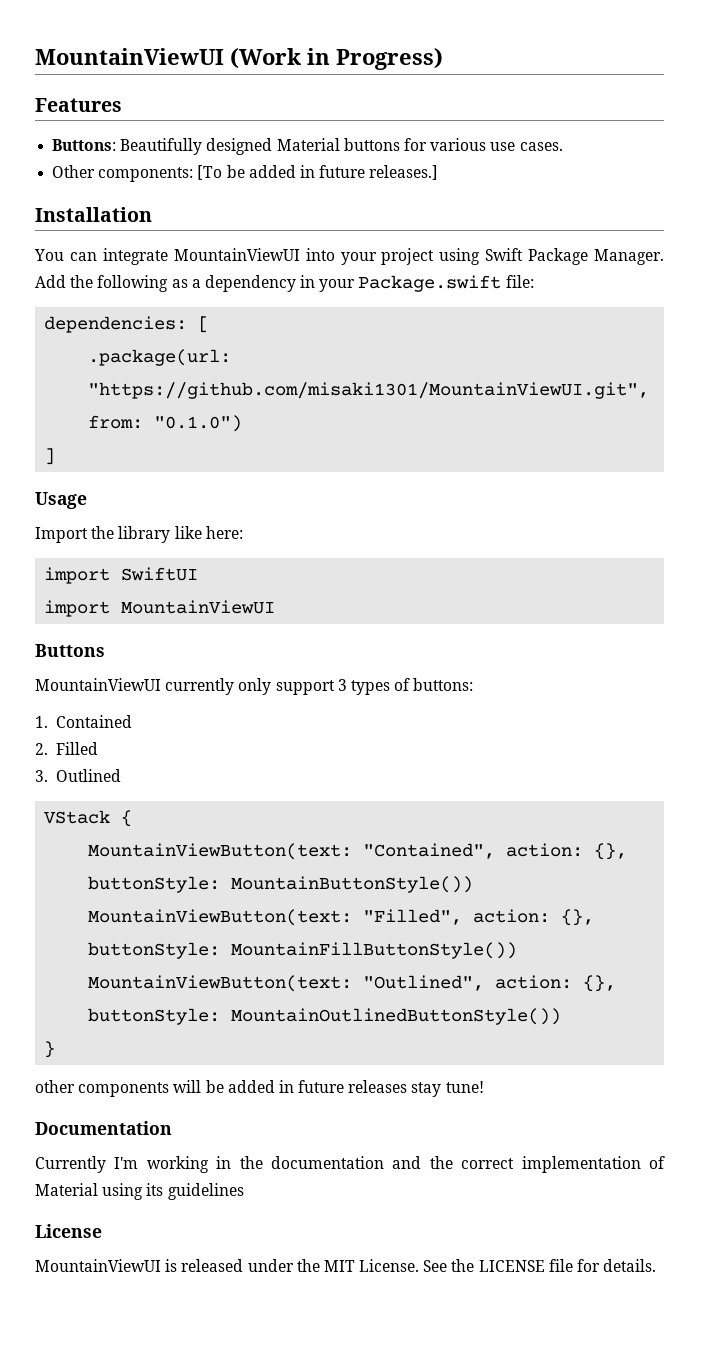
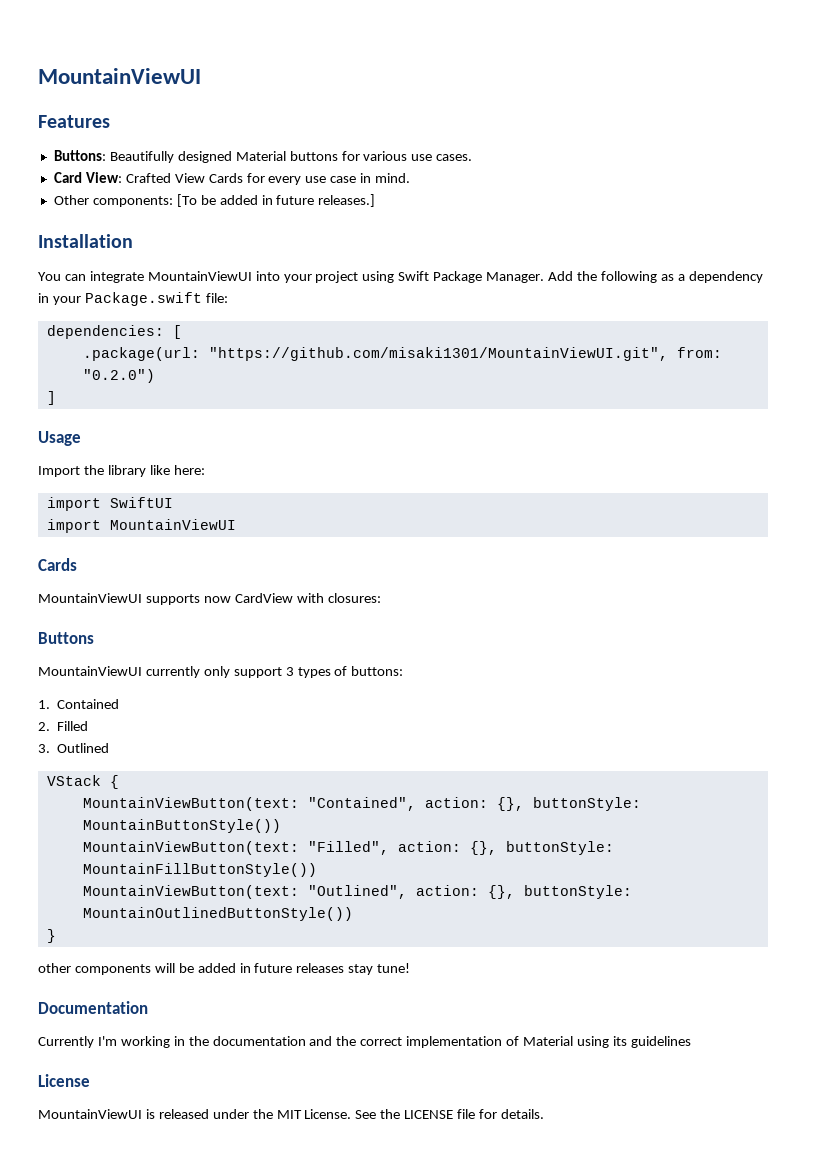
[35,48,443,70] MountainViewUI (Work in Progress) -> [38,68,201,84] MountainViewUI
(563, 146) none -> [53,172,411,185] // Card View: Crafted View Cards for every use case in mind.
[154,415,243,432] "0.1.0") -> [82,369,155,383] "0.2.0")
(276, 607) none -> [38,558,77,571] [38,593,381,605] // Cards // MountainViewUI supports now CardView with closures:

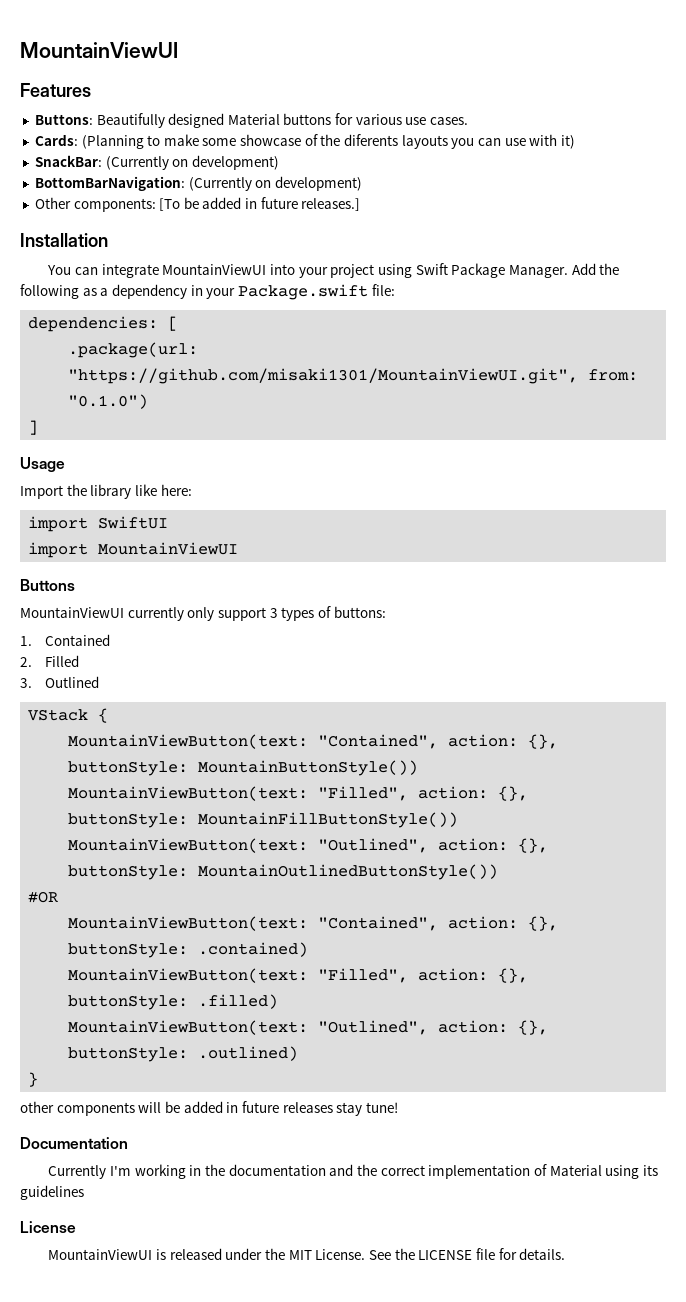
[53,172,411,185] Card View: Crafted View Cards for every use case in mind. -> [34,134,575,149] [34,155,279,170] [34,176,362,191] Cards: (Planning to make some showcase of the diferents layouts you can use with it) // SnackBar: (Currently on development) // BottomBarNavigation: (Currently on development)
[82,369,155,383] "0.2.0") -> [68,394,149,409] "0.1.0")
[38,558,77,571] [38,593,381,605] // Cards // MountainViewUI supports now CardView with closures: -> (239, 548) none
(353, 914) none -> [28,891,59,903] [68,916,559,931] [68,942,309,958] [68,968,529,983] [68,994,279,1010] [68,1020,549,1035] [68,1046,299,1062] // #OR // MountainViewButton(text: "Contained", action: {}, buttonStyle: .contained) // MountainViewButton(text: "Filled", action: {}, buttonStyle: .filled) // MountainViewButton(text: "Outlined", action: {}, buttonStyle: .outlined)

